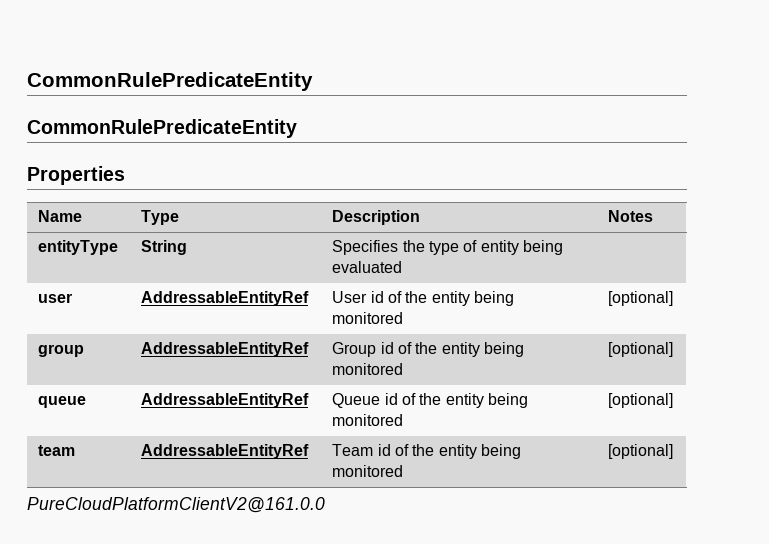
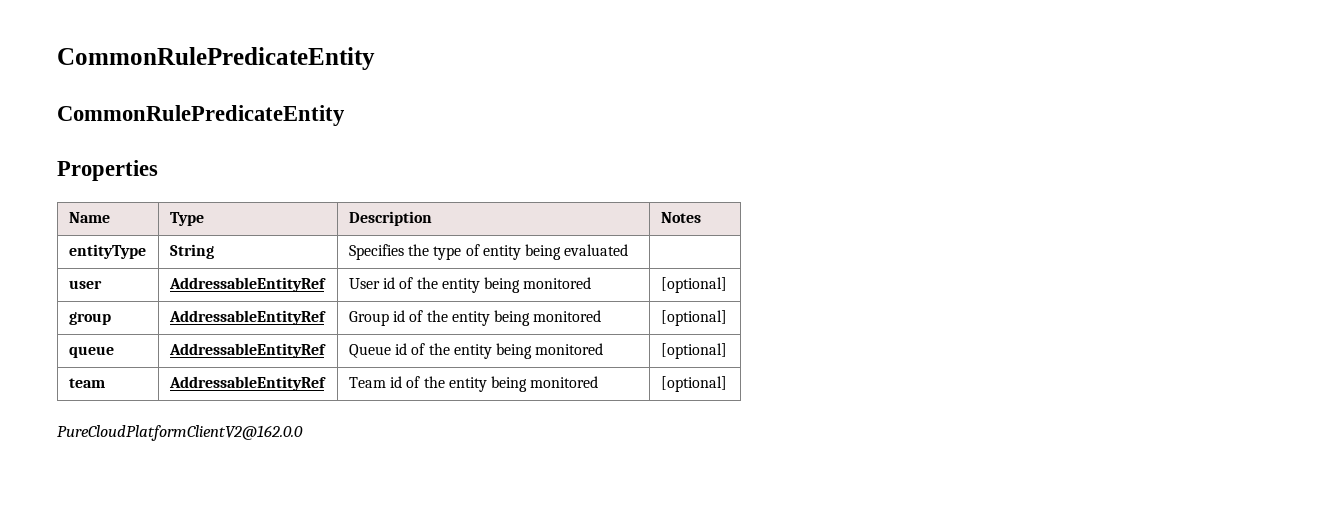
[27,497,325,513] PureCloudPlatformClientV2@161.0.0 -> [57,425,303,441] PureCloudPlatformClientV2@162.0.0

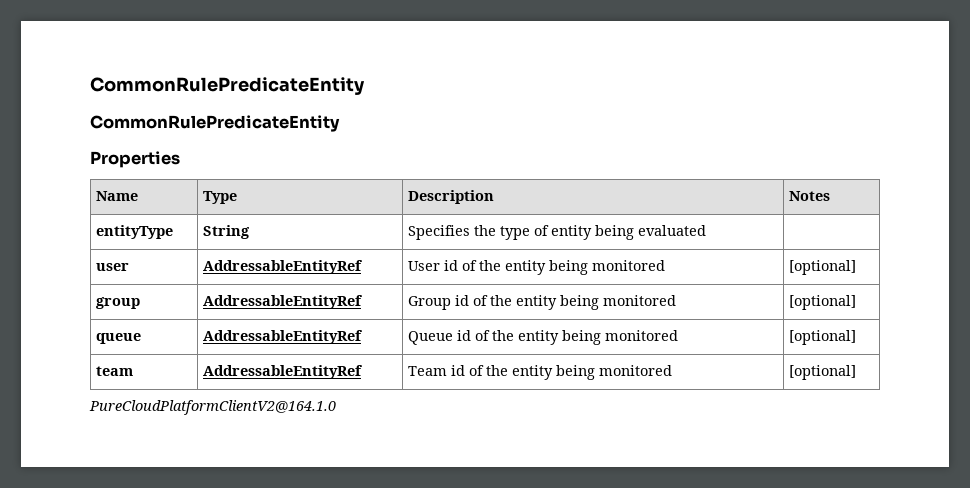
[57,425,303,441] PureCloudPlatformClientV2@162.0.0 -> [89,400,336,415] PureCloudPlatformClientV2@164.1.0

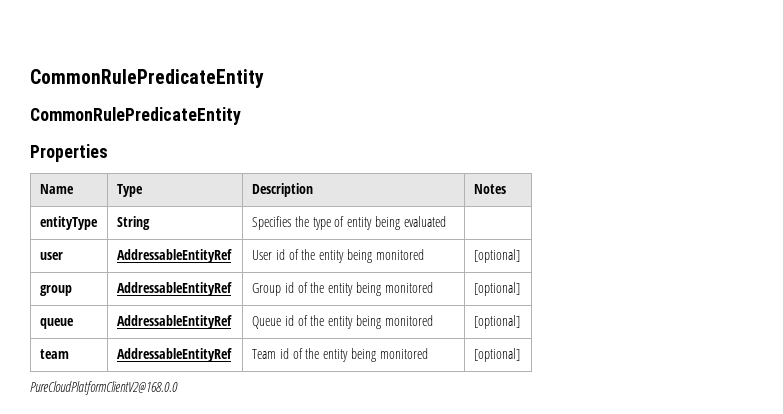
[89,400,336,415] PureCloudPlatformClientV2@164.1.0 -> [30,381,178,395] PureCloudPlatformClientV2@168.0.0

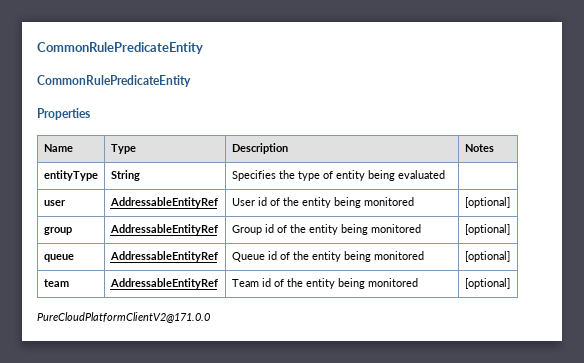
[30,381,178,395] PureCloudPlatformClientV2@168.0.0 -> [37,312,210,323] PureCloudPlatformClientV2@171.0.0

